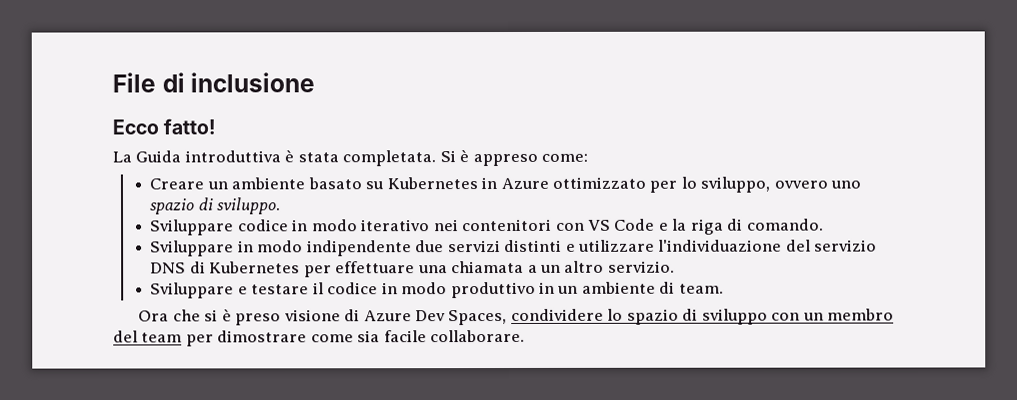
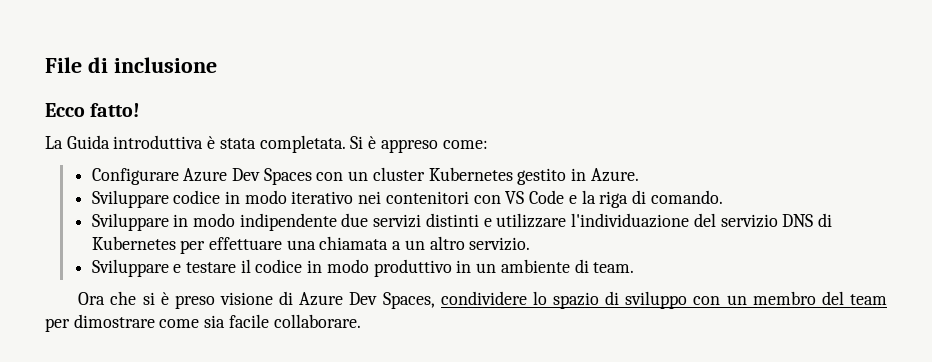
[149,176,862,193] [149,197,282,215] Creare un ambiente basato su Kubernetes in Azure ottimizzato per lo sviluppo, ovvero uno spazio di sviluppo. -> [91,167,639,185] Configurare Azure Dev Spaces con un cluster Kubernetes gestito in Azure.

